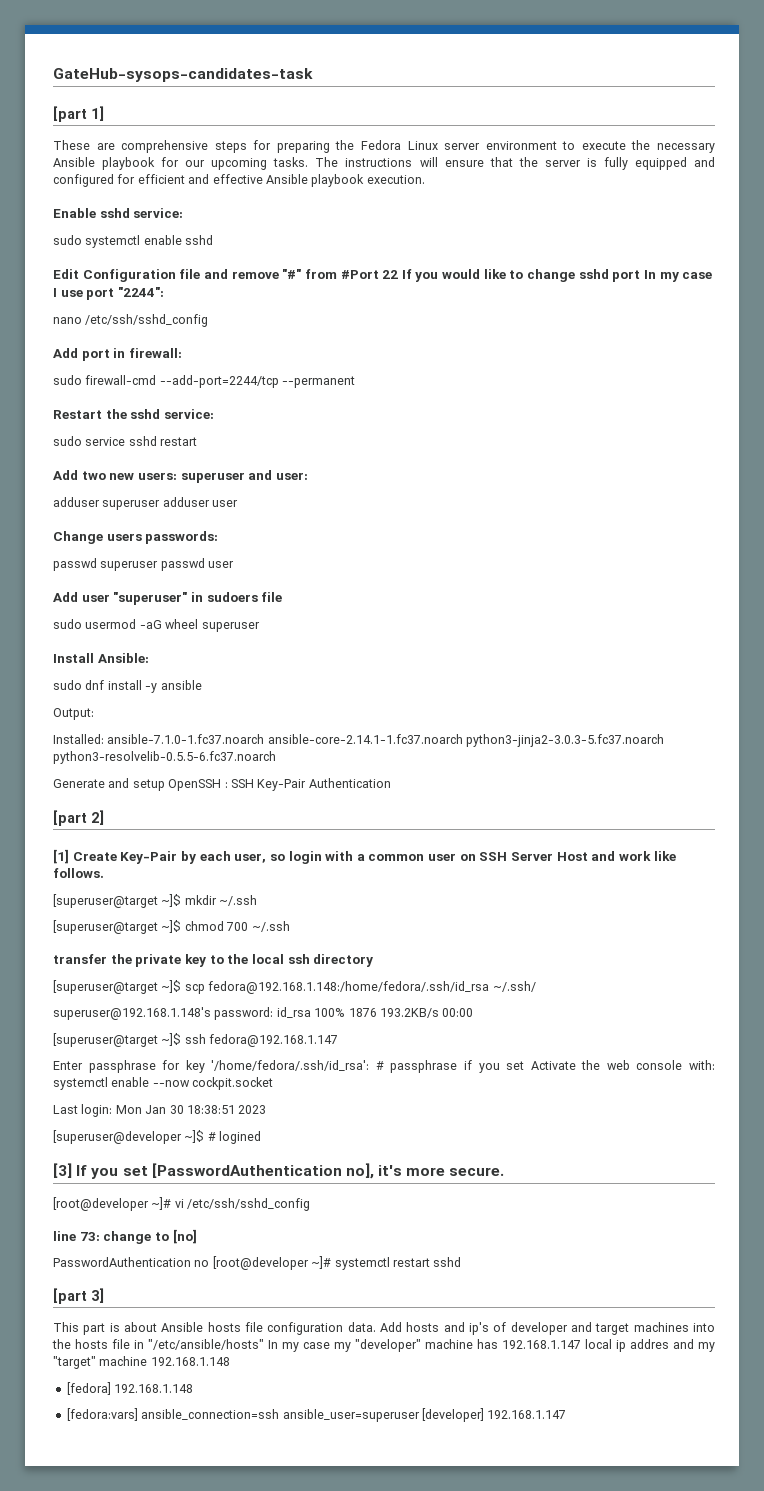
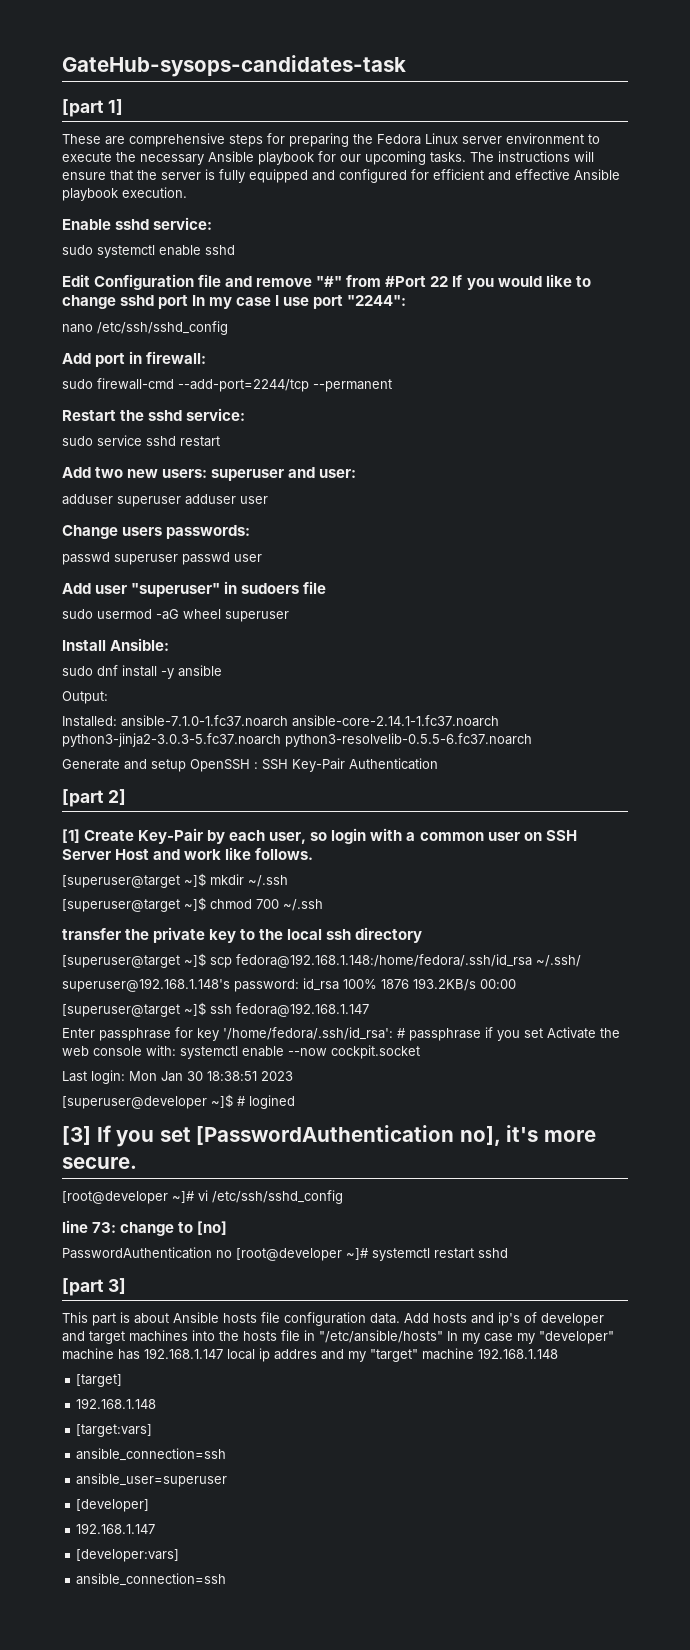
[66,1382,194,1395] [66,1408,280,1421] [fedora] 192.168.1.148 // [fedora:vars] ansible_connection=ssh -> [76,1374,123,1387] [76,1398,157,1409] [76,1424,153,1437] [76,1448,227,1461] [target] // 192.168.1.148 // [target:vars] // ansible_connection=ssh //
(420, 1415) none -> (228, 1480) //
[487,1410,567,1419] 192.168.1.147 -> [76,1523,156,1534] [76,1549,180,1562] [76,1573,227,1586] // 192.168.1.147 // [developer:vars] // ansible_connection=ssh

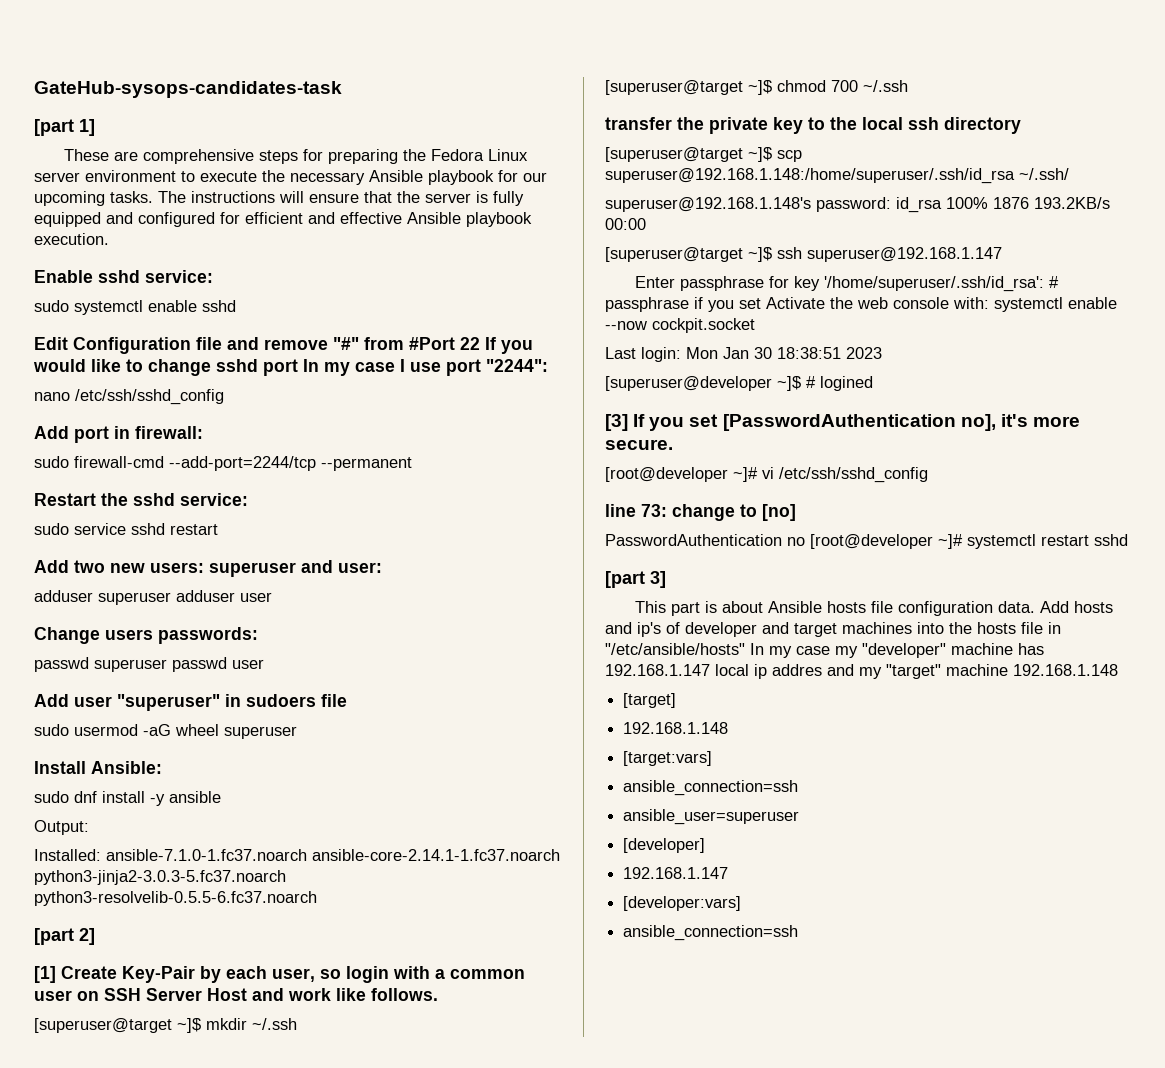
[62,758,438,772] // Generate and setup OpenSSH : SSH Key-Pair Authentication -> (317, 898) none
[236,954,532,968] fedora@192.168.1.148:/home/fedora/.ssh/id_rsa -> [605,168,1015,184] superuser@192.168.1.148:/home/superuser/.ssh/id_rsa
[236,1003,369,1017] fedora@192.168.1.147 -> [807,247,1002,262] superuser@192.168.1.147
[223,1027,393,1040] '/home/fedora/.ssh/id_rsa': -> [823,276,1044,292] '/home/superuser/.ssh/id_rsa':

